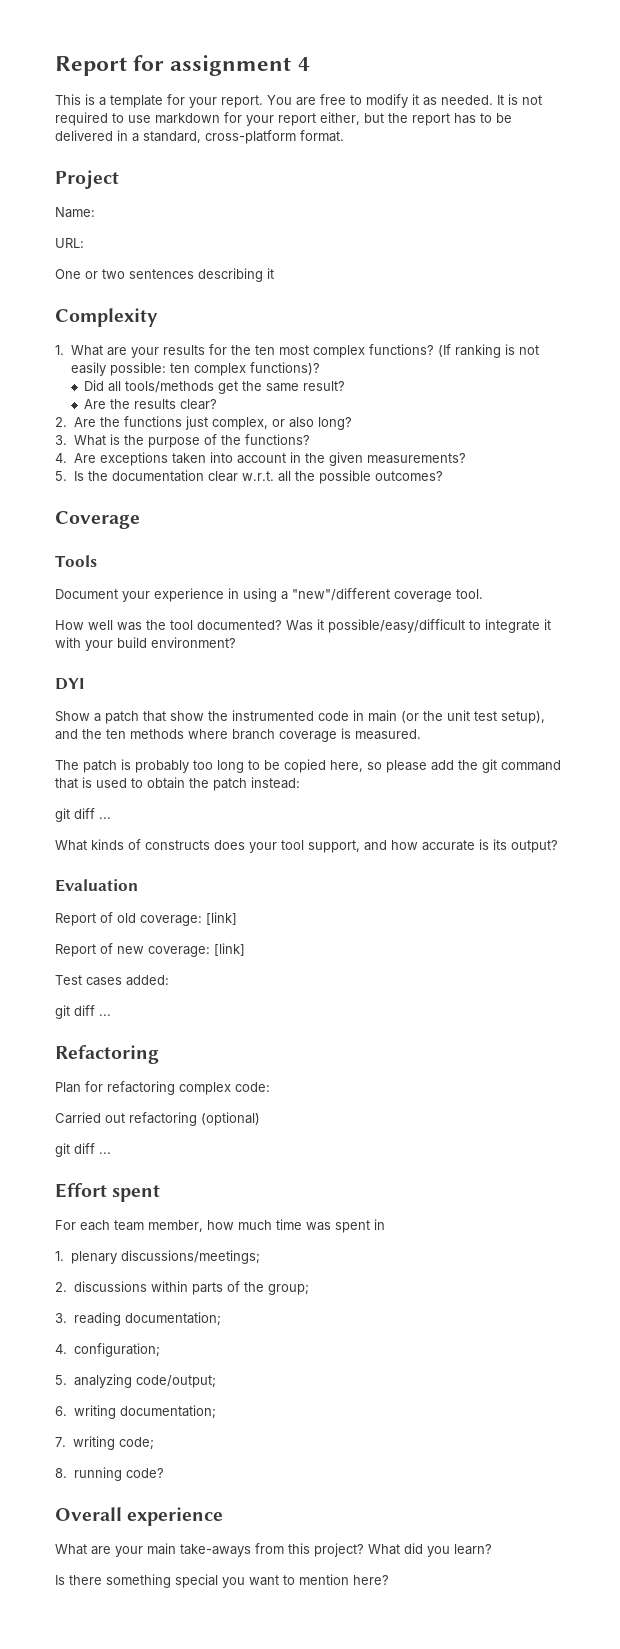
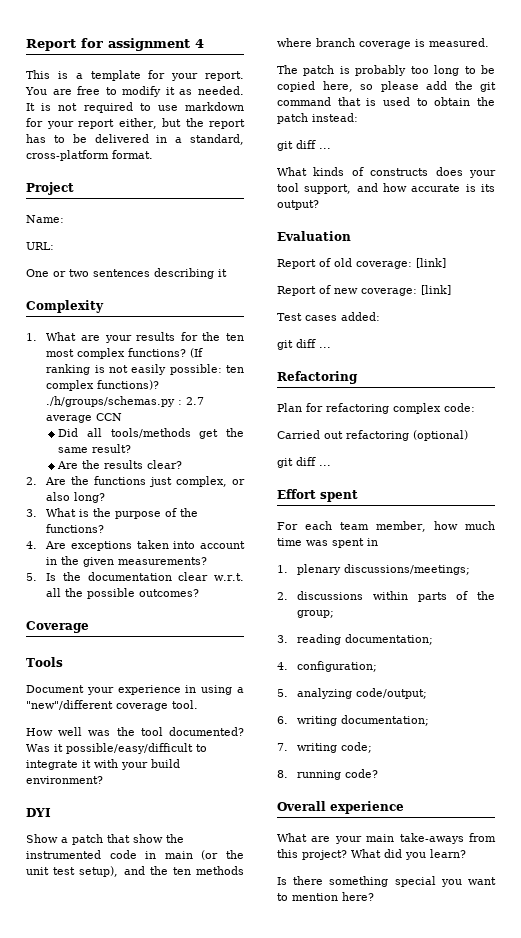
(320, 368) none -> [46,396,205,407] [46,413,123,423] ./h/groups/schemas.py : 2.7 average CCN

